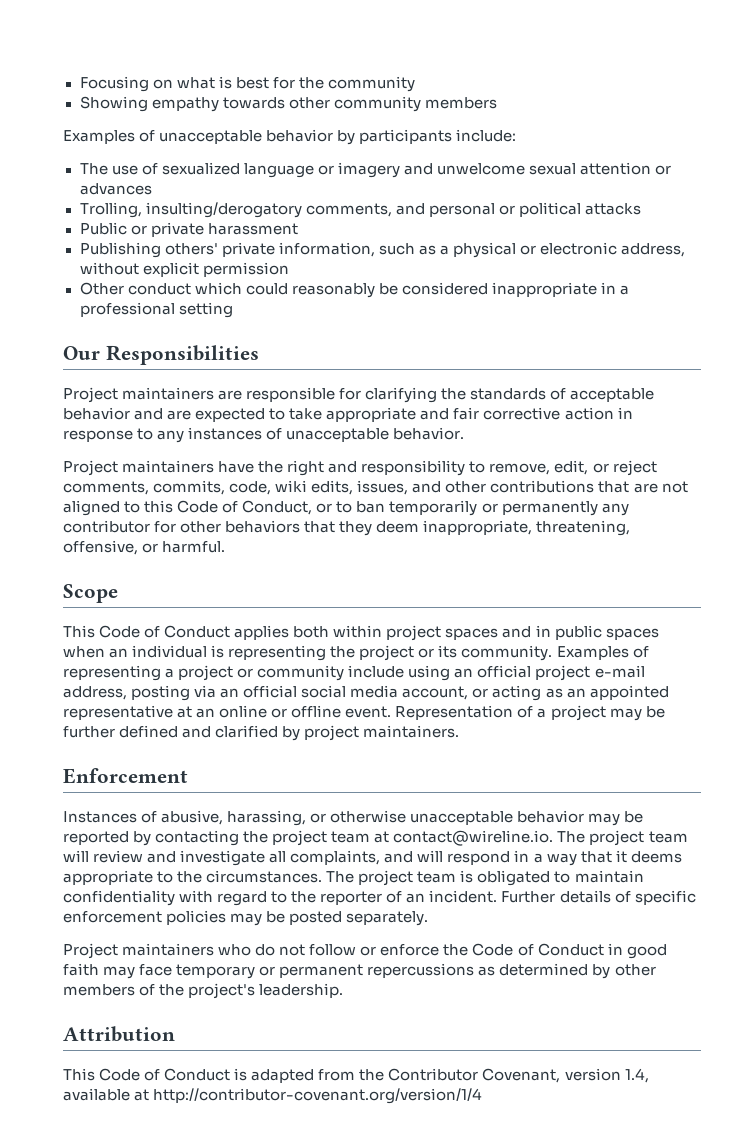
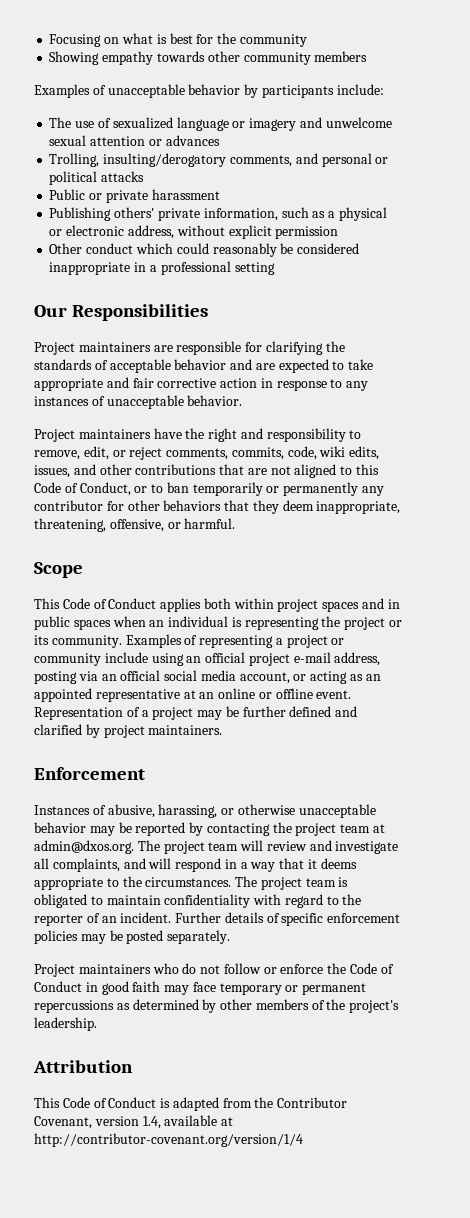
[393,830,554,846] contact@wireline.io. -> [34,840,134,854] admin@dxos.org.

